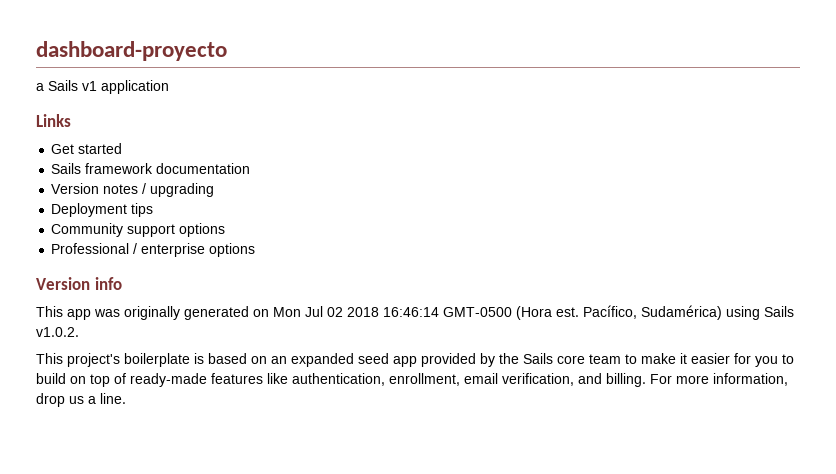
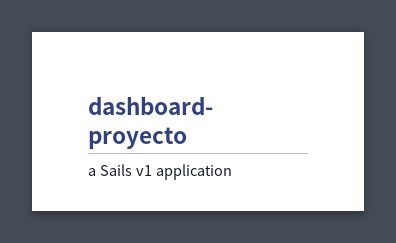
[36,114,71,127] [51,143,123,154] [51,163,251,174] [51,183,215,197] [51,203,154,217] [51,223,226,237] [51,243,256,257] [36,277,122,290] [36,305,794,320] [36,327,79,337] [36,353,794,367] [36,373,788,387] [36,393,126,407] // Links // Get started // Sails framework documentation // Version notes / upgrading // Deployment tips // Community support options // Professional / enterprise options // Version info // This app was originally generated on Mon Jul 02 2018 16:46:14 GMT-0500 (Hora est. Pacífico, Sudamérica) using Sails v1.0.2. // This project's boilerplate is based on an expanded seed app provided by the Sails core team to make it easier for you to build on top of ready-made features like authentication, enrollment, email verification, and billing. For more information, drop us a line. -> (232, 172) none

